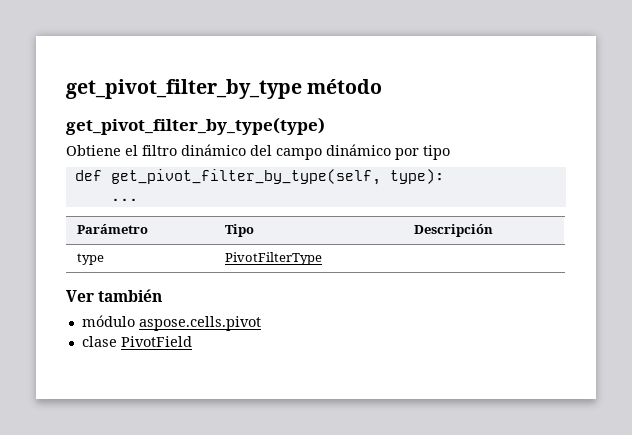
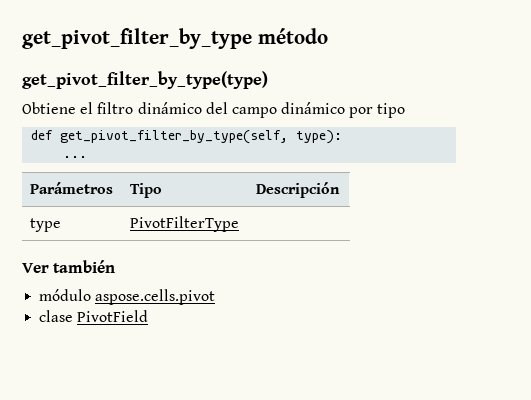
[77,224,149,234] Parámetro -> [30,182,114,194] Parámetros

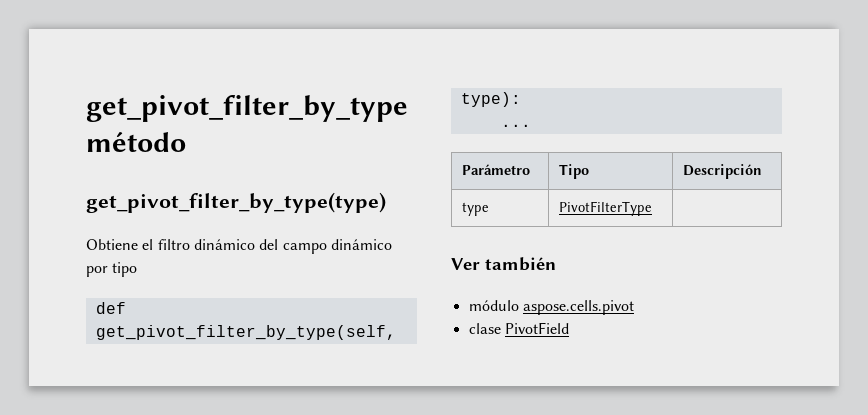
[30,182,114,194] Parámetros -> [461,164,530,175] Parámetro

